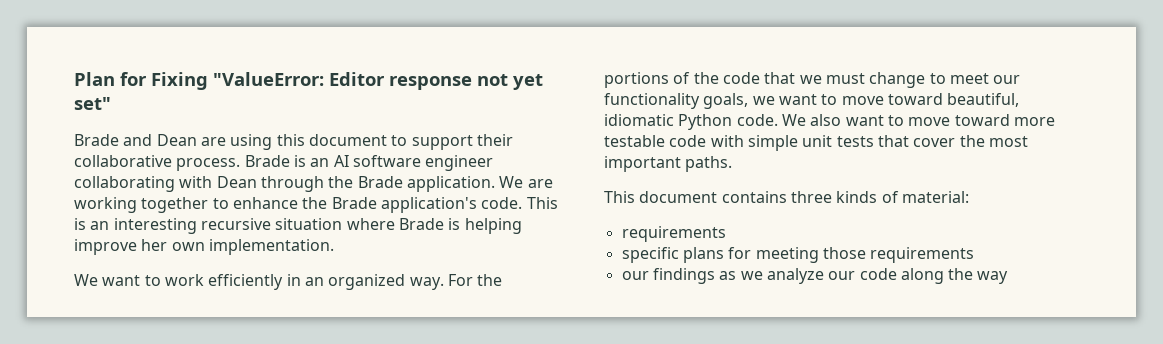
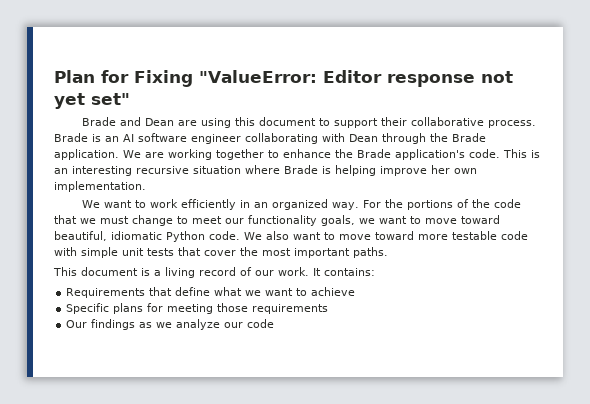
[721,191,969,203] [621,226,726,242] [621,247,679,263] contains three kinds of material: // requirements // specific -> [141,267,375,278] [66,287,356,298] [66,303,110,314] is a living record of our work. It contains: // Requirements that define what we want to achieve // Specific
[621,271,649,280] our -> [66,320,88,328] Our
[900,268,1009,284] along the way -> (275, 323) none

